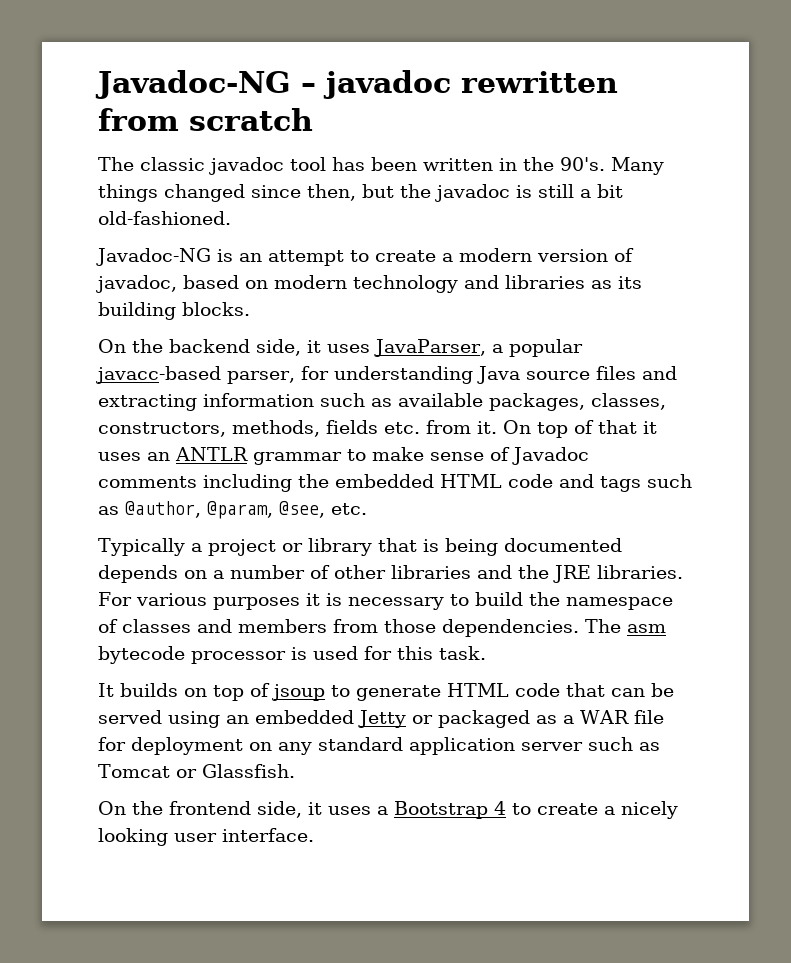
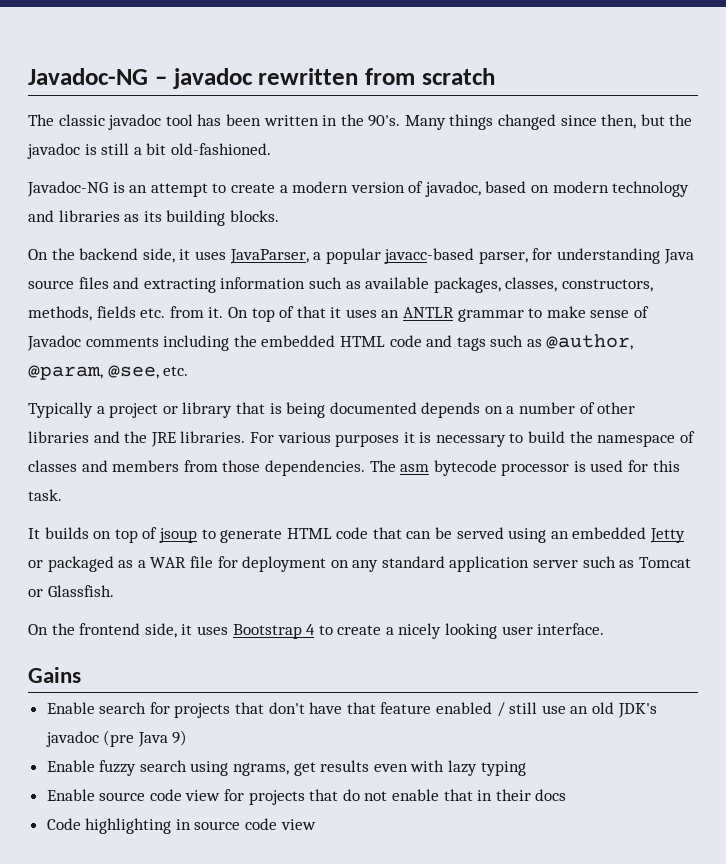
[377,806,388,815] a -> (228, 630) none
(314, 835) none -> [28,667,81,683] [46,702,657,718] [45,730,188,747] [46,760,526,776] [46,789,567,805] [46,818,316,834] // Gains // Enable search for projects that don't have that feature enabled / still use an old JDK's javadoc (pre Java 9) // Enable fuzzy search using ngrams, get results even with lazy typing // Enable source code view for projects that do not enable that in their docs // Code highlighting in source code view

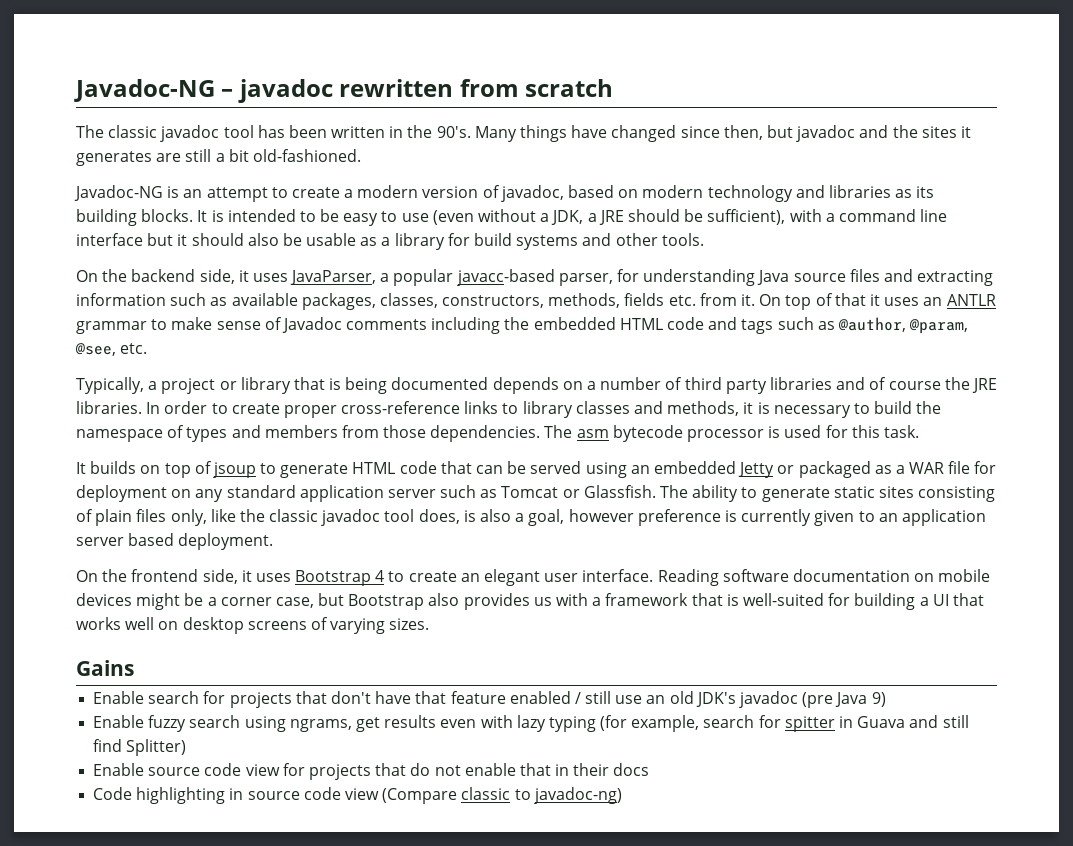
(494, 122) none -> [571,125,608,138] have
[669,114,693,126] [27,143,97,159] the javadoc is -> [796,125,971,142] [76,151,182,166] javadoc and the sites it generates are
(279, 216) none -> [197,209,948,226] [76,233,704,250] It is intended to be easy to use (even without a JDK, a JRE should be sufficient), with a command line interface but it should also be usable as a library for build systems and other tools.
[28,402,93,418] Typically -> [76,377,144,394] Typically,
[597,402,636,414] [28,431,400,447] other libraries and the JRE libraries. For various purposes -> [684,377,997,394] [76,401,740,418] third party libraries and of course the JRE libraries. In order to create proper cross-reference links to library classes and methods,
[28,460,77,472] classes -> [186,427,228,442] types
(114, 591) none -> [660,485,996,502] [76,509,986,526] [76,533,274,550] The ability to generate static sites consisting of plain files only, like the classic javadoc tool does, is also a goal, however preference is currently given to an application server based deployment.
[385,623,498,639] a nicely looking -> [460,569,541,586] an elegant
(605, 629) none -> [657,569,991,586] [76,593,984,610] [76,617,430,634] Reading software documentation on mobile devices might be a corner case, but Bootstrap also provides us with a framework that is well-suited for building a UI that works well on desktop screens of varying sizes.
(526, 768) none -> [600,715,969,732] [93,739,187,756] (for example, search for spitter in Guava and still find Splitter)
(316, 824) none -> [382,787,622,804] (Compare classic to javadoc-ng)

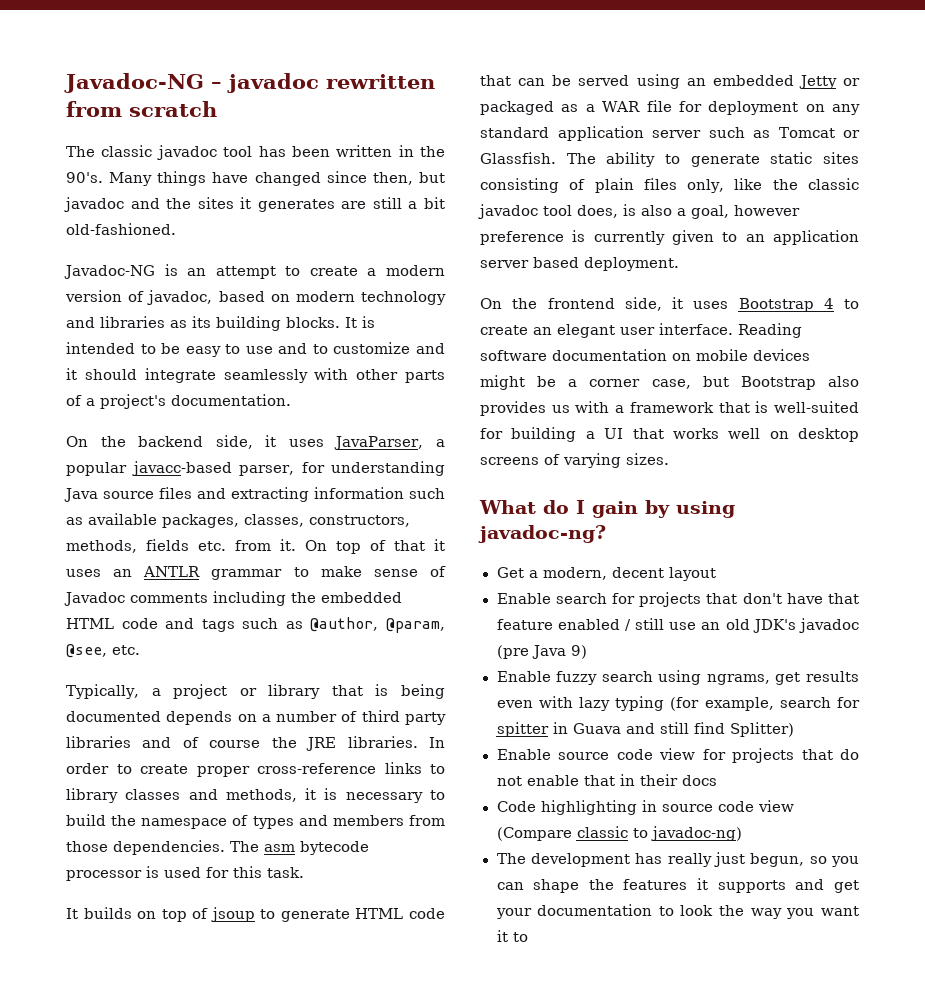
[432,209,948,225] [76,233,704,250] (even without a JDK, a JRE should be sufficient), with a command line interface but it should also be usable as a library for build systems and other tools. -> [278,342,445,354] [66,368,445,383] [66,394,291,409] and to customize and it should integrate seamlessly with other parts of a project's documentation.
[76,660,134,676] Gains -> [479,500,735,518] [478,525,606,543] [496,567,716,581] What do I gain by using javadoc-ng? // Get a modern, decent layout
(622, 795) none -> [496,852,859,867] [496,878,859,893] [495,904,859,919] [496,930,528,942] // The development has really just begun, so you can shape the features it supports and get your documentation to look the way you want it to

